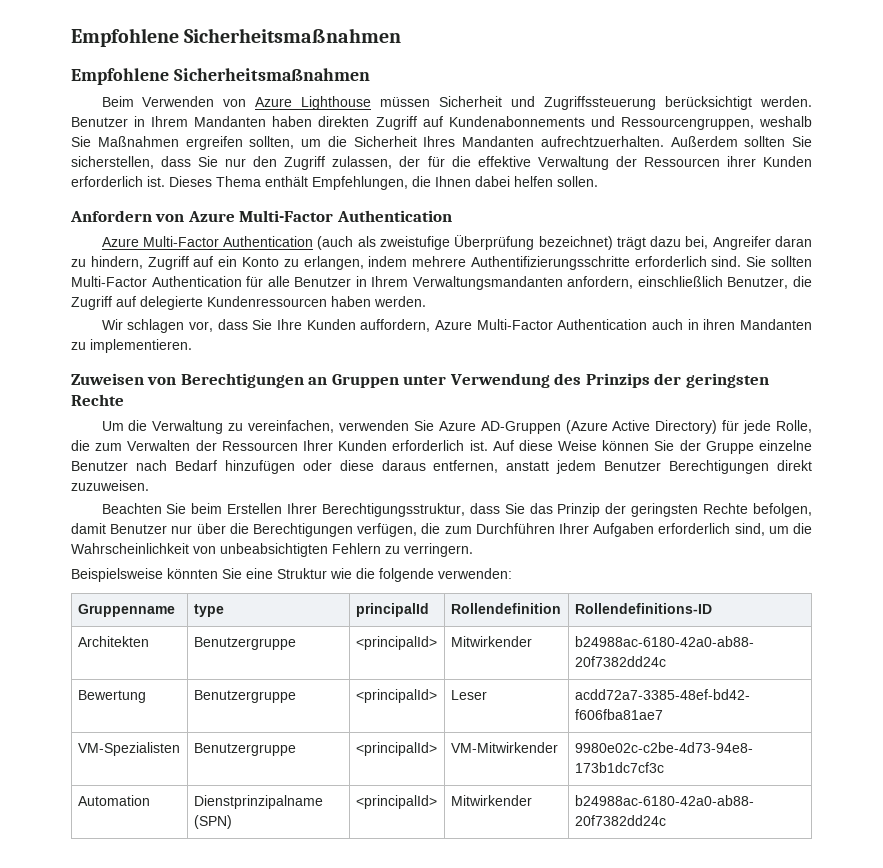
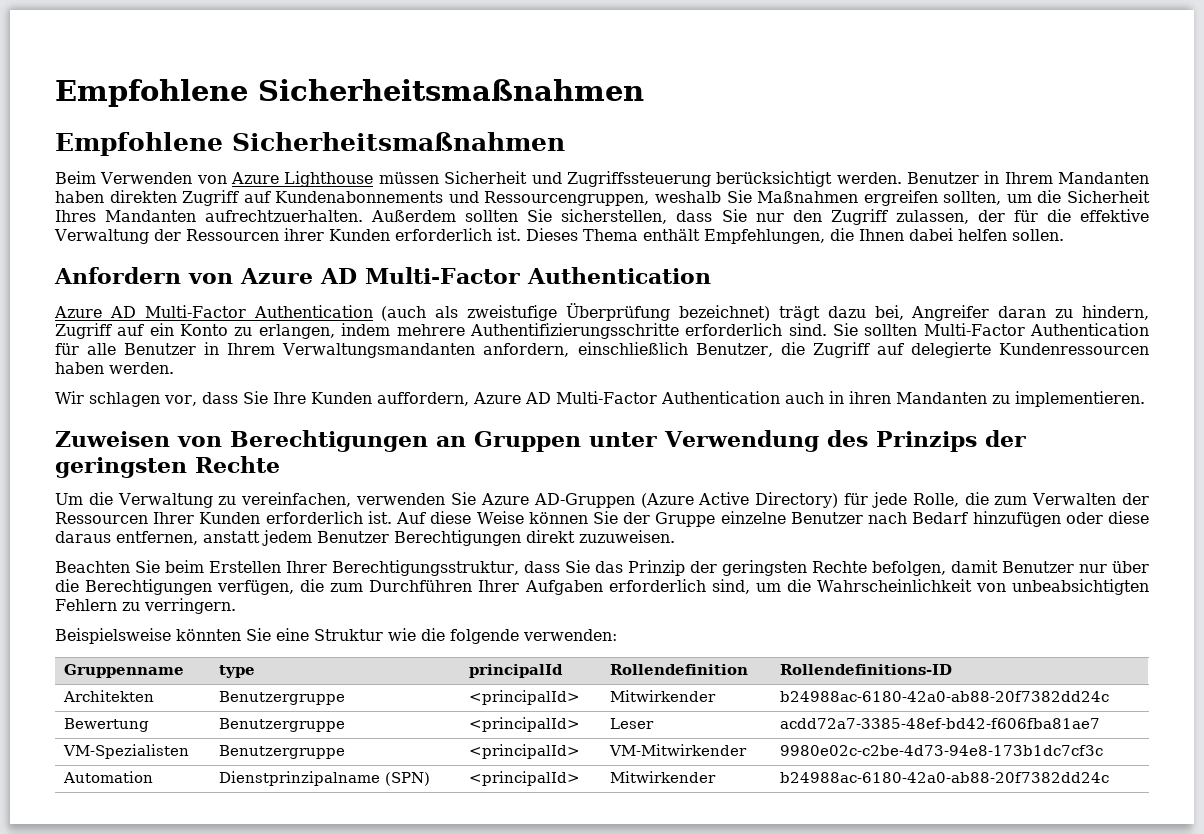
(235, 216) none -> [320,268,357,284] AD
(139, 242) none -> [109,306,136,318] AD
(472, 325) none -> [524,392,551,404] AD

